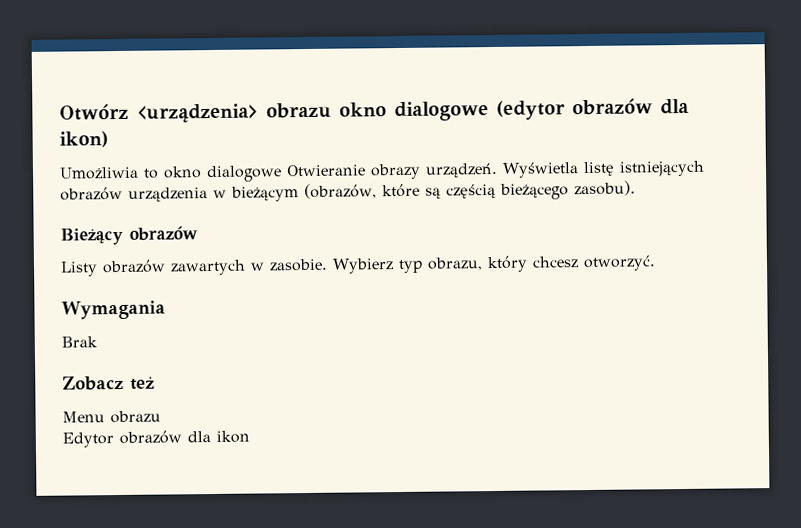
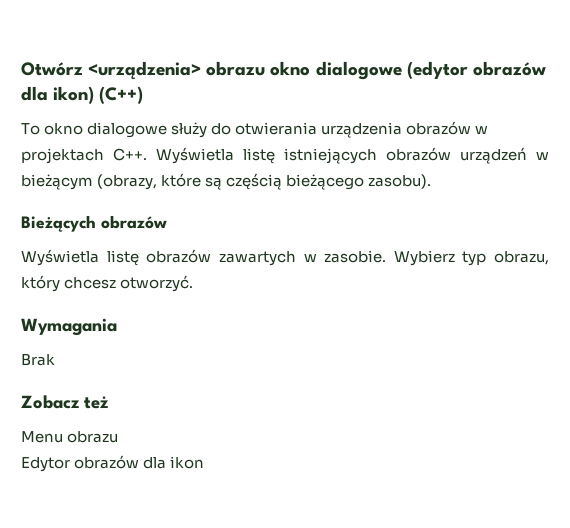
[59,162,498,183] // Umożliwia to okno dialogowe Otwieranie obrazy urządzeń. -> [99,86,144,104] [21,121,489,138] [21,148,147,164] (C++) // To okno dialogowe służy do otwierania urządzenia obrazów w projektach C++.
[128,187,208,202] urządzenia -> [460,147,527,164] urządzeń
[304,183,377,200] (obrazów, -> [97,174,158,190] (obrazy,
[60,227,123,246] Bieżący -> [21,215,96,232] Bieżących
[60,261,98,277] Listy -> [21,249,139,266] Wyświetla listę

